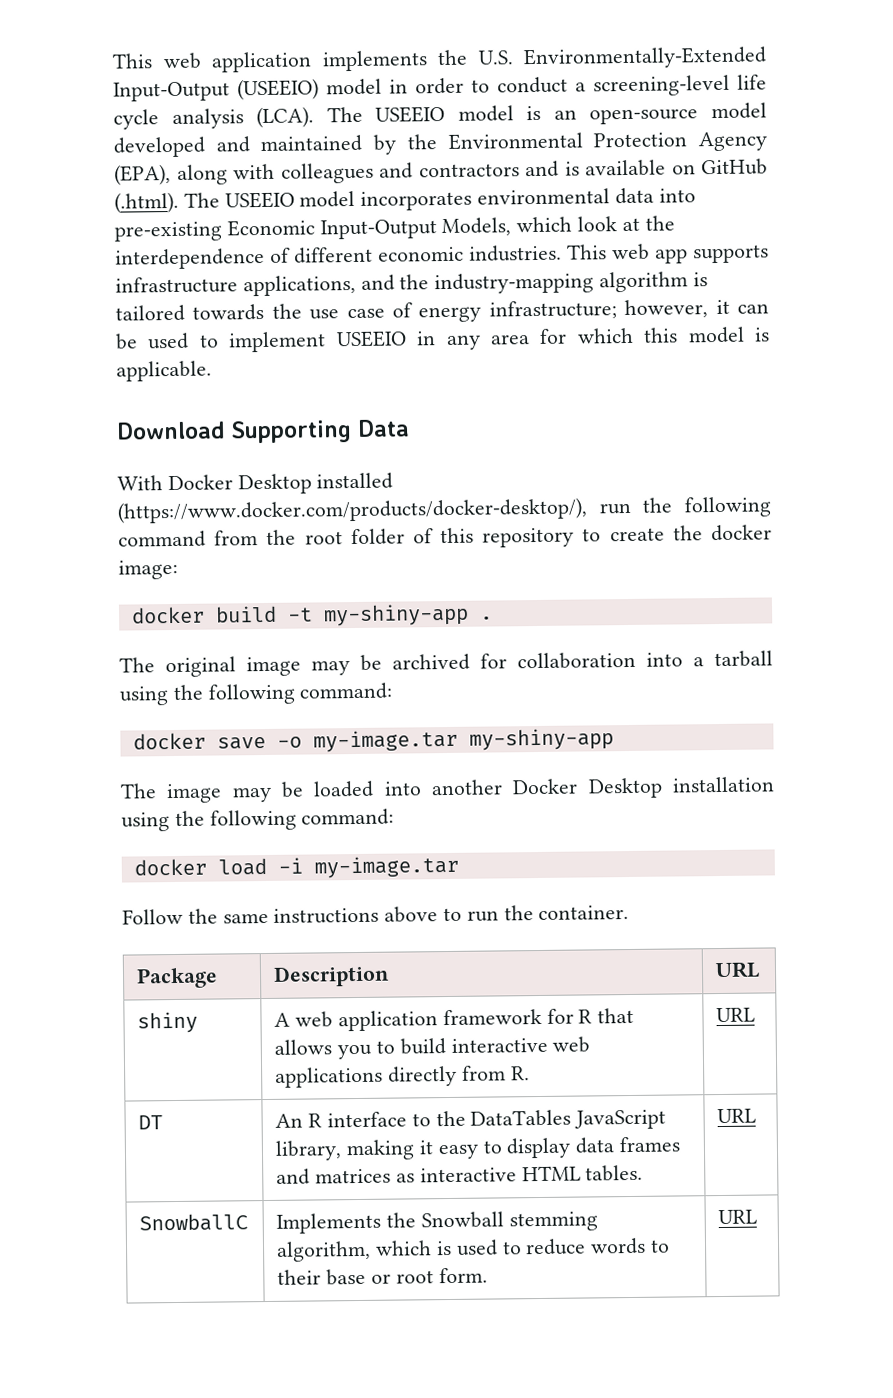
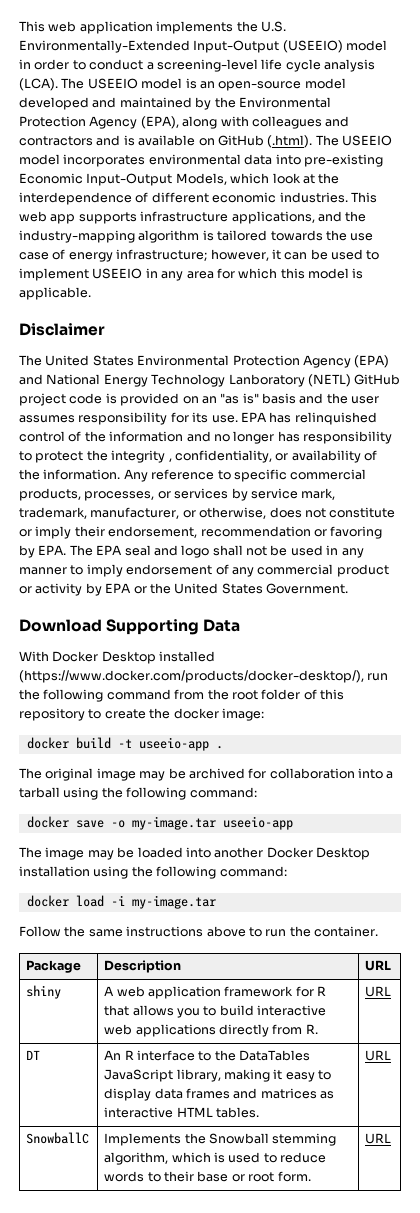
(212, 371) none -> [19,323,105,336] [19,355,390,368] [19,374,401,387] [19,393,380,406] [19,412,377,425] [19,431,392,444] [19,450,377,463] [19,469,367,482] [19,488,336,501] [19,507,396,519] [19,526,383,539] [19,545,364,558] [19,564,389,577] [19,583,348,596] // Disclaimer // The United States Environmental Protection Agency (EPA) and National Energy Technology Lanboratory (NETL) GitHub project code is provided on an "as is" basis and the user assumes responsibility for its use. EPA has relinquished control of the information and no longer has responsibility to protect the integrity , confidentiality, or availability of the information. Any reference to specific commercial products, processes, or services by service mark, trademark, manufacturer, or otherwise, does not constitute or imply their endorsement, recommendation or favoring by EPA. The EPA seal and logo shall not be used in any manner to imply endorsement of any commercial product or activity by EPA or the United States Government.
[322,603,469,627] my-shiny-app -> [138,737,209,751] useeio-app
[468,728,614,751] my-shiny-app -> [222,816,293,830] useeio-app

